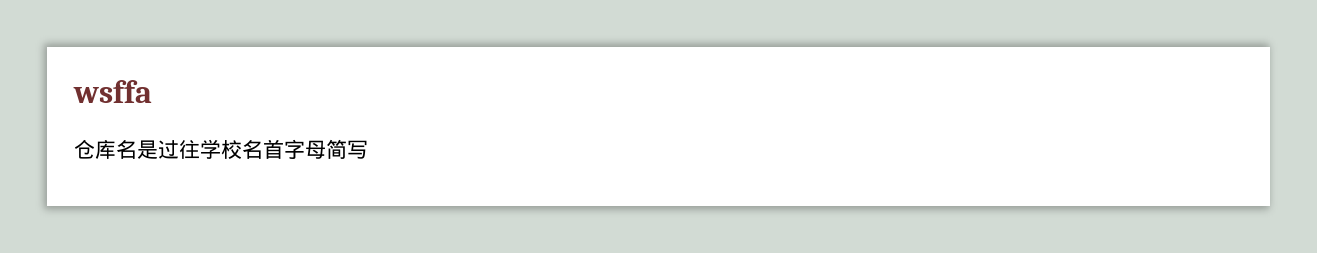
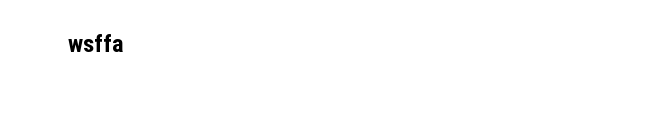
[74,139,368,159] // 仓库名是过往学校名首字母简写 -> (124, 43) none

